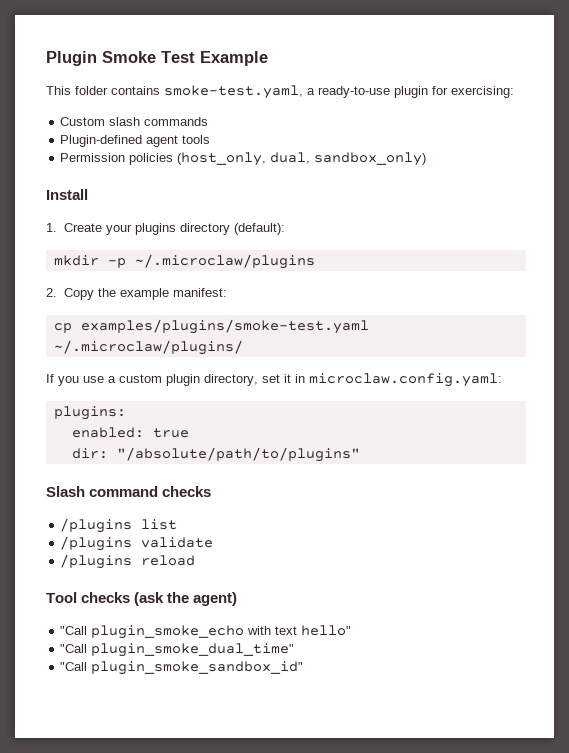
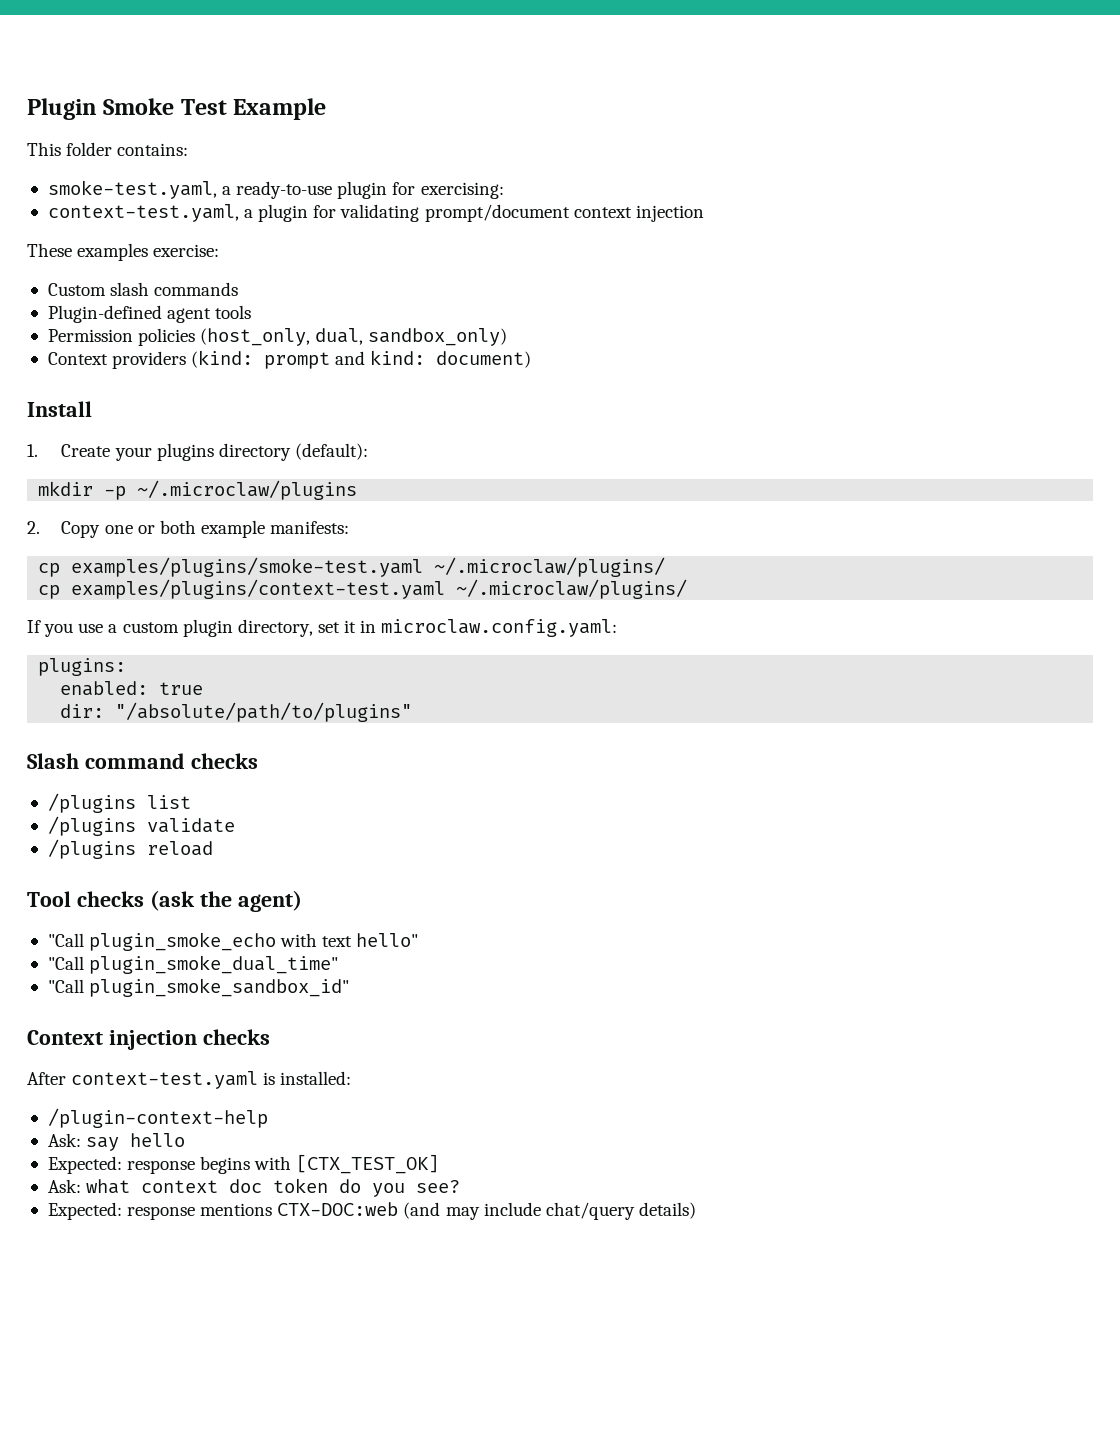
[111,86,160,95] contains -> [117,143,189,156] contains: //
(514, 92) none -> [47,204,704,222] [27,243,220,261] // context-test.yaml, a plugin for validating prompt/document context injection // These examples exercise:
(427, 159) none -> [47,350,532,369] // Context providers (kind: prompt and kind: document)
[97,288,227,300] the example manifest: -> [104,520,350,538] one or both example manifests:
(243, 347) none -> [38,579,688,599] // cp examples/plugins/context-test.yaml ~/.microclaw/plugins/
(304, 668) none -> [27,1029,270,1050] [27,1071,352,1089] [47,1108,268,1128] [47,1133,186,1151] [47,1154,440,1174] [47,1178,461,1197] [47,1202,696,1220] // Context injection checks // After context-test.yaml is installed: // /plugin-context-help // Ask: say hello // Expected: response begins with [CTX_TEST_OK] // Ask: what context doc token do you see? // Expected: response mentions CTX-DOC:web (and may include chat/query details)

